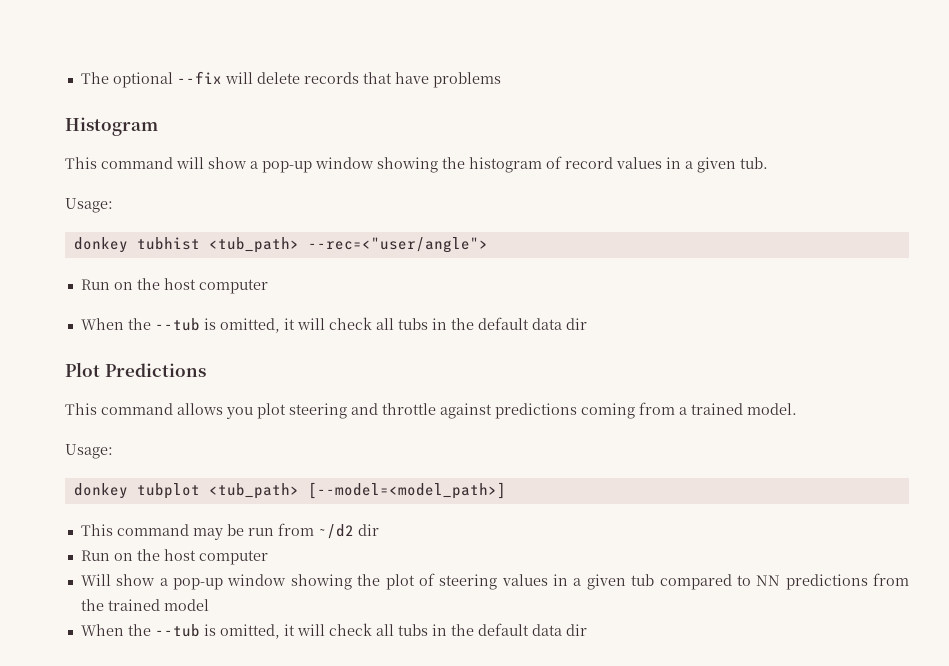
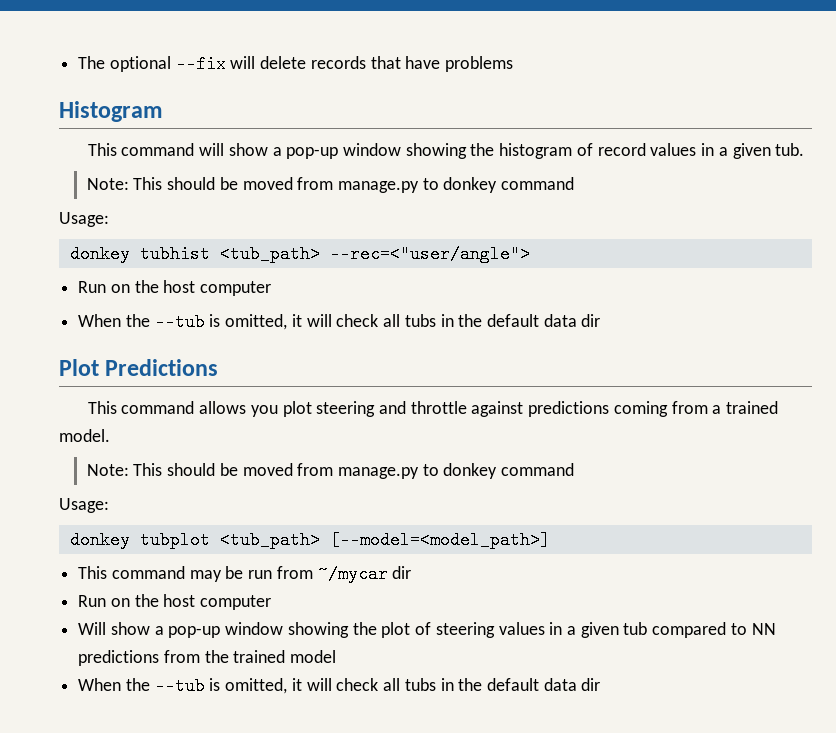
(768, 163) none -> [86,177,575,193] // Note: This should be moved from manage.py to donkey command
(797, 409) none -> [86,463,575,479] // Note: This should be moved from manage.py to donkey command
[317,524,354,539] ~/d2 -> [317,565,388,583] ~/mycar

